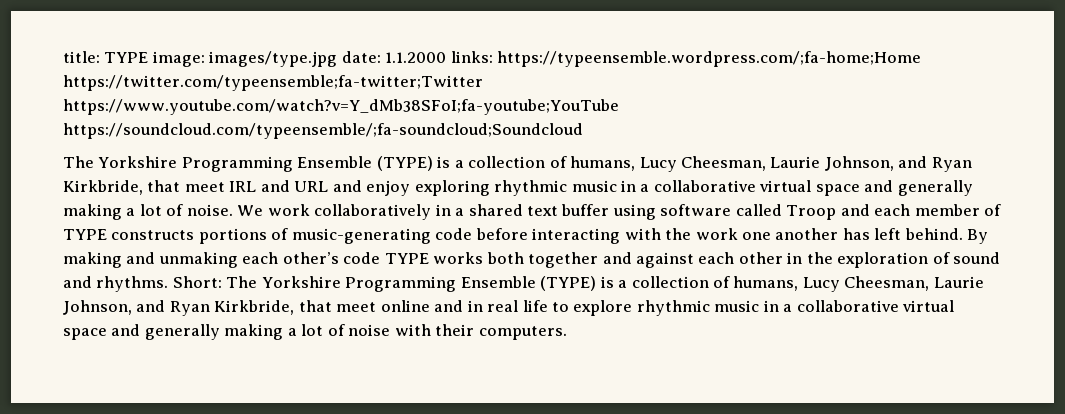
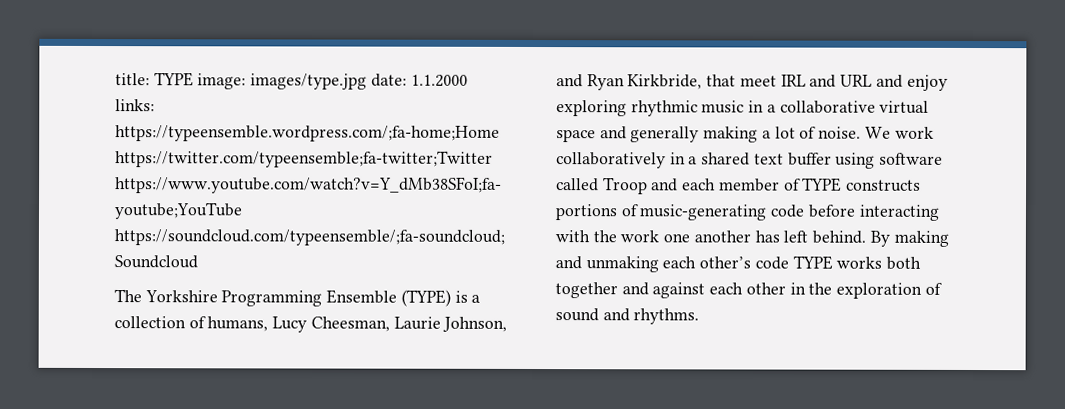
[172,276,984,292] [63,300,955,316] [63,324,567,340] Short: The Yorkshire Programming Ensemble (TYPE) is a collection of humans, Lucy Cheesman, Laurie Johnson, and Ryan Kirkbride, that meet online and in real life to explore rhythmic music in a collaborative virtual space and generally making a lot of noise with their computers. -> (700, 316) none

